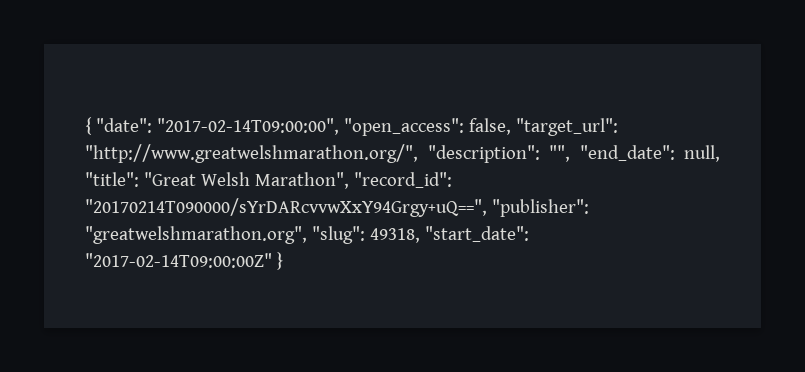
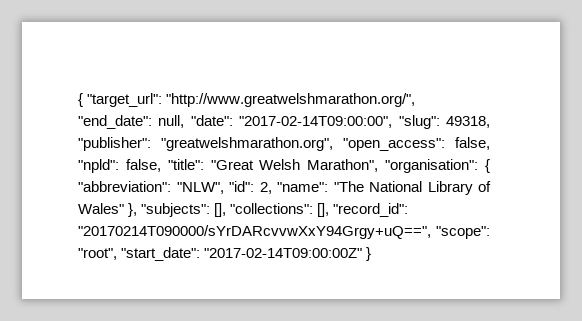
[85,117,618,136] [85,144,720,163] [85,172,452,189] [85,198,589,217] [85,226,420,244] { "date": "2017-02-14T09:00:00", "open_access": false, "target_url": "http://www.greatwelshmarathon.org/", "description": "", "end_date": null, "title": "Great Welsh Marathon", "record_id": "20170214T090000/sYrDARcvvwXxY94Grgy+uQ==", "publisher": "greatwelshmarathon.org", "slug": 49318, -> [78,93,416,107] [78,115,490,129] [78,137,490,151] [78,159,491,173] [78,181,491,195] [78,203,409,217] [78,225,490,239] [78,248,117,260] { "target_url": "http://www.greatwelshmarathon.org/", "end_date": null, "date": "2017-02-14T09:00:00", "slug": 49318, "publisher": "greatwelshmarathon.org", "open_access": false, "npld": false, "title": "Great Welsh Marathon", "organisation": { "abbreviation": "NLW", "id": 2, "name": "The National Library of Wales" }, "subjects": [], "collections": [], "record_id": "20170214T090000/sYrDARcvvwXxY94Grgy+uQ==", "scope": "root",

